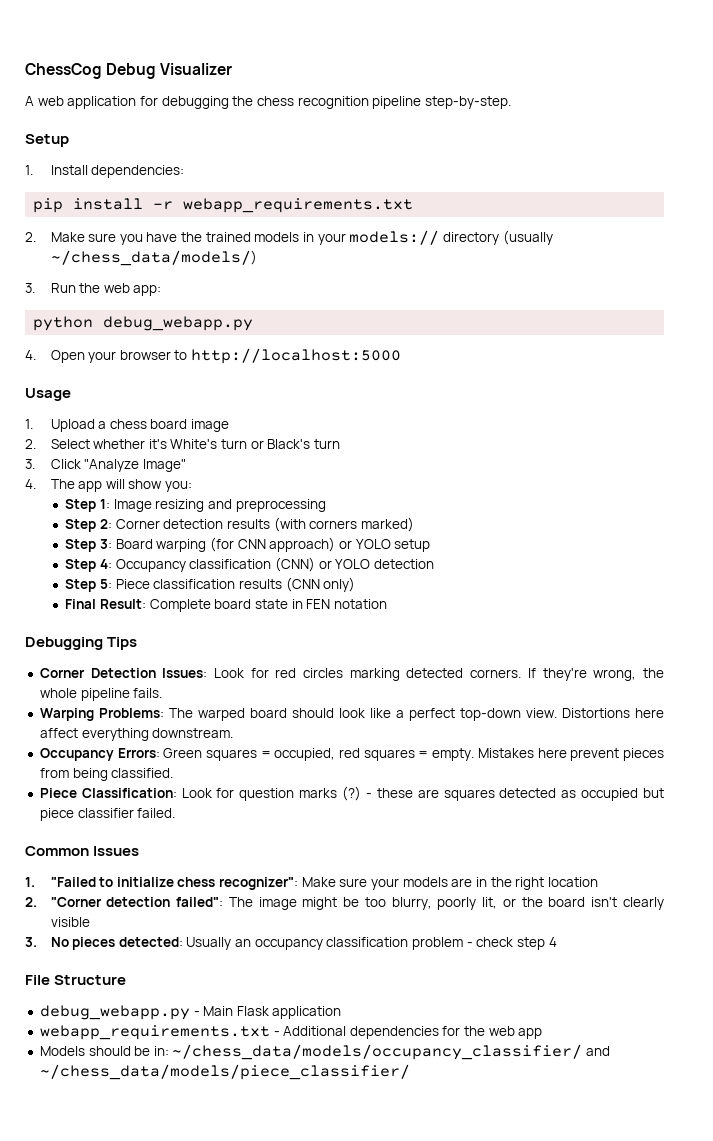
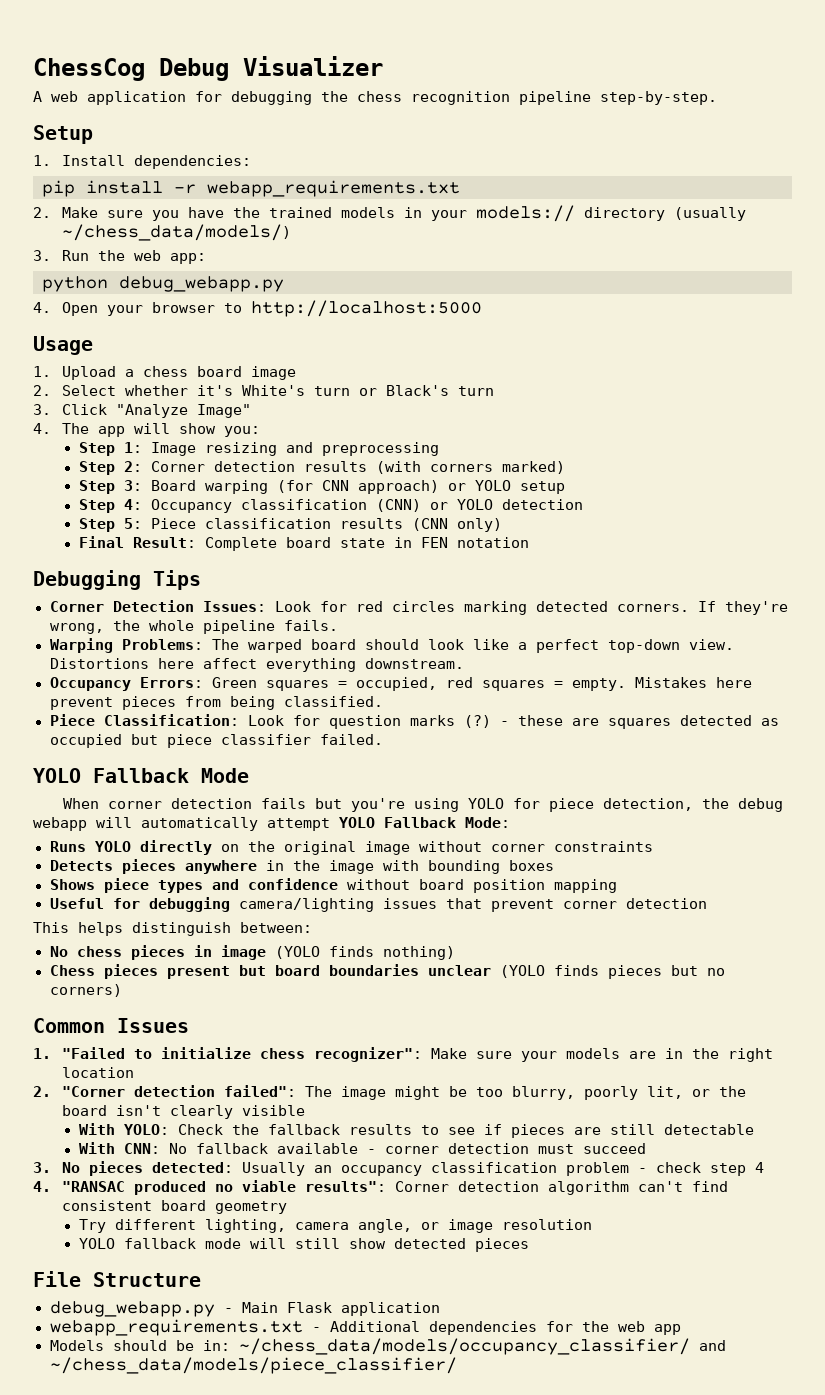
(176, 813) none -> [33,768,249,783] [63,798,784,812] [33,817,510,831] [49,840,653,855] [49,859,554,874] [49,878,617,893] [49,897,707,912] [33,922,312,936] [49,945,455,960] [49,964,725,979] [49,984,122,997] // YOLO Fallback Mode // When corner detection fails but you're using YOLO for piece detection, the debug webapp will automatically attempt YOLO Fallback Mode: // Runs YOLO directly on the original image without corner constraints // Detects pieces anywhere in the image with bounding boxes // Shows piece types and confidence without board position mapping // Useful for debugging camera/lighting issues that prevent corner detection // This helps distinguish between: // No chess pieces in image (YOLO finds nothing) // Chess pieces present but board boundaries unclear (YOLO finds pieces but no corners)
(90, 922) none -> [78,1123,754,1138] [78,1142,646,1154] // With YOLO: Check the fallback results to see if pieces are still detectable // With CNN: No fallback available - corner detection must succeed
(557, 942) none -> [33,1180,729,1195] [62,1200,288,1214] [78,1219,592,1233] [78,1238,529,1252] // 4. "RANSAC produced no viable results": Corner detection algorithm can't find consistent board geometry // Try different lighting, camera angle, or image resolution // YOLO fallback mode will still show detected pieces

